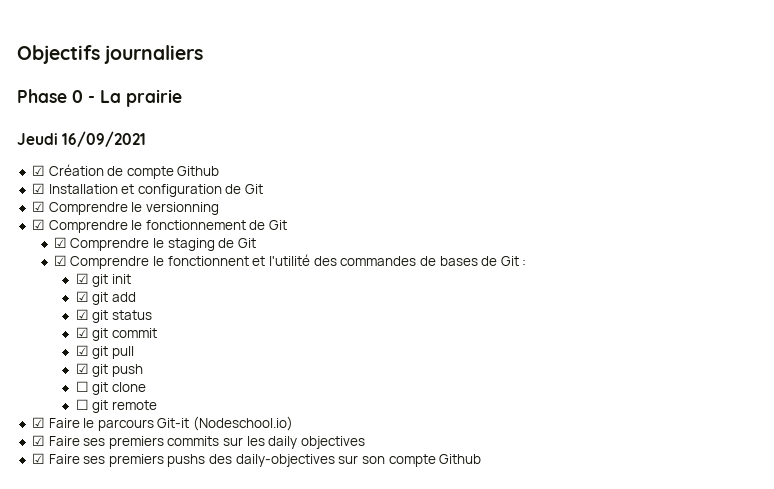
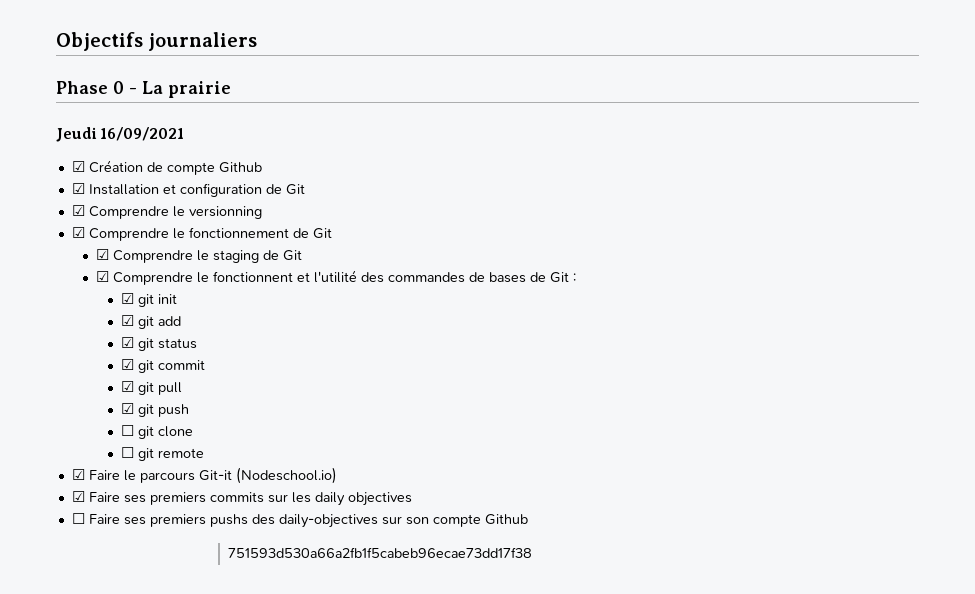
[31,453,45,464] ☑ -> [71,513,85,524] ☐
(482, 459) none -> [227,547,532,558] // 751593d530a66a2fb1f5cabeb96ecae73dd17f38

